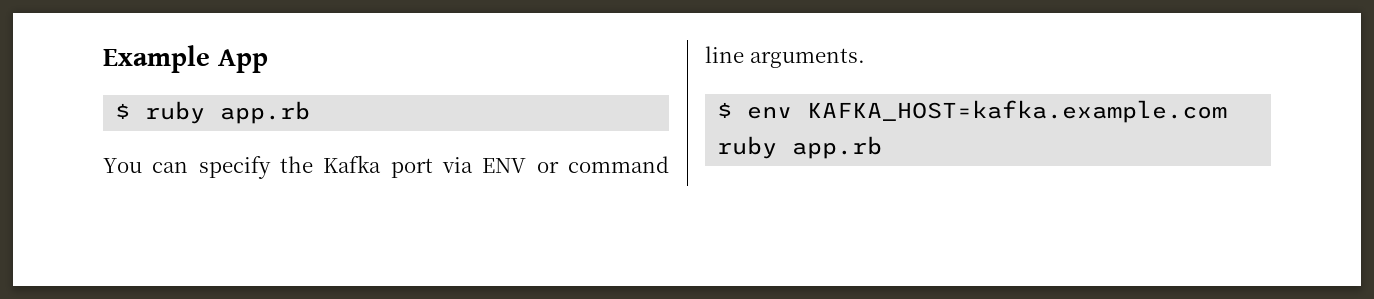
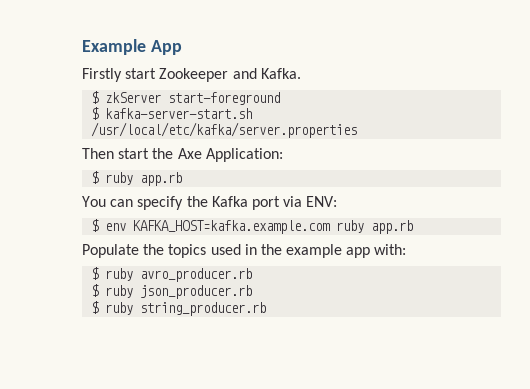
(268, 61) none -> [82,68,301,82] [91,91,281,105] [91,107,253,120] [91,122,358,138] [82,148,283,162] // Firstly start Zookeeper and Kafka. // $ zkServer start-foreground // $ kafka-server-start.sh /usr/local/etc/kafka/server.properties // Then start the Axe Application:
[482,156,669,173] [705,46,865,68] ENV or command line arguments. -> [306,196,338,207] ENV:
(883, 147) none -> [82,244,407,258] [91,267,253,282] [91,284,253,299] [91,301,267,316] // Populate the topics used in the example app with: // $ ruby avro_producer.rb // $ ruby json_producer.rb // $ ruby string_producer.rb

